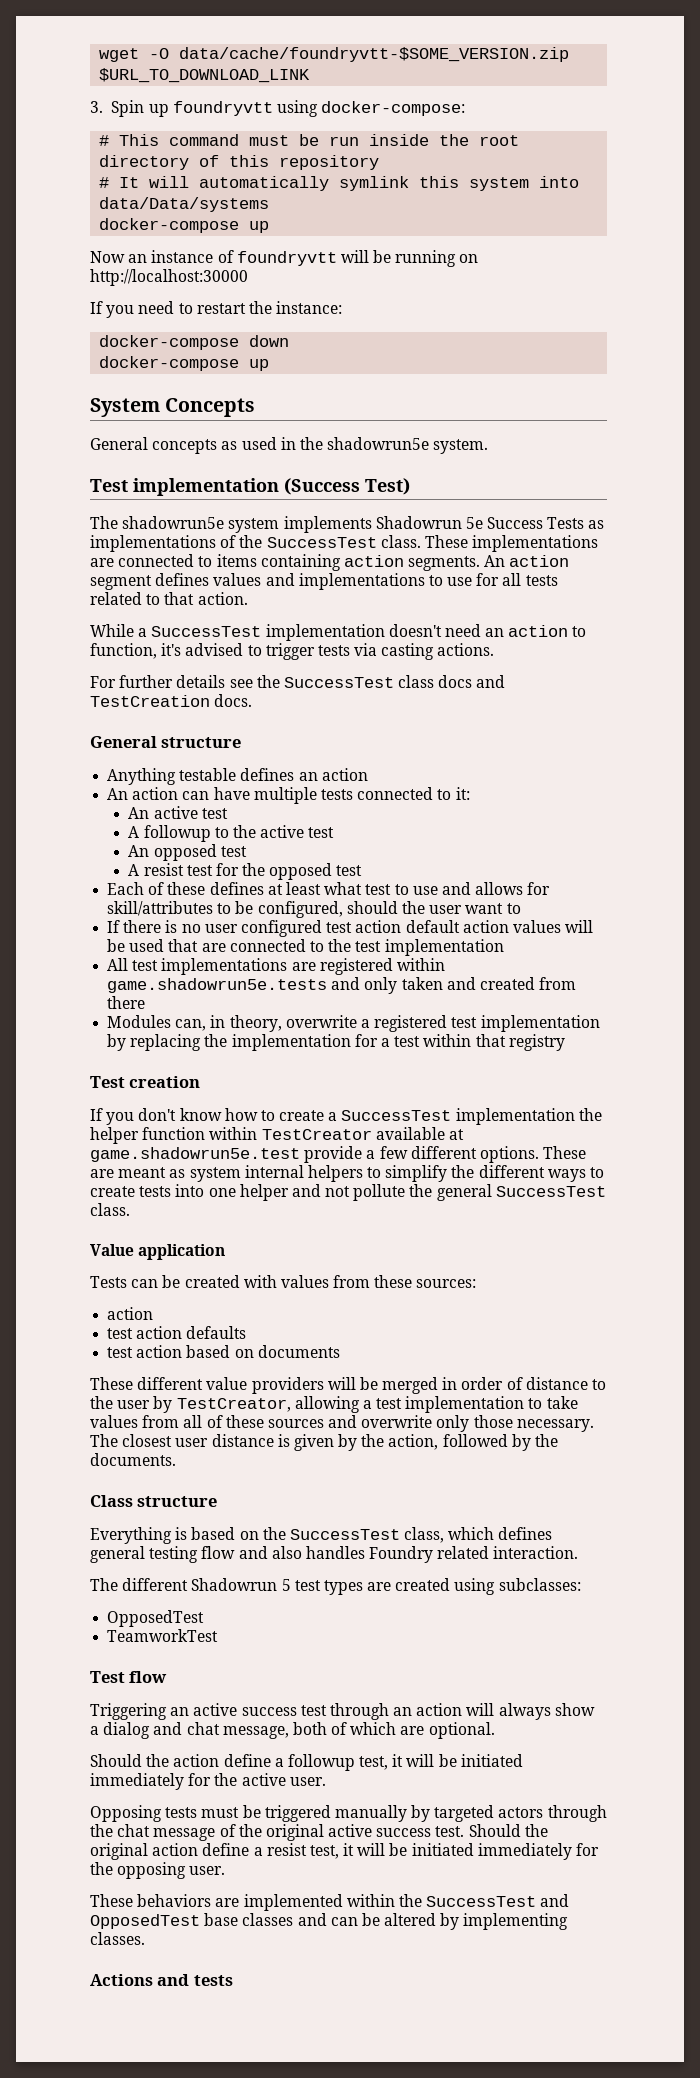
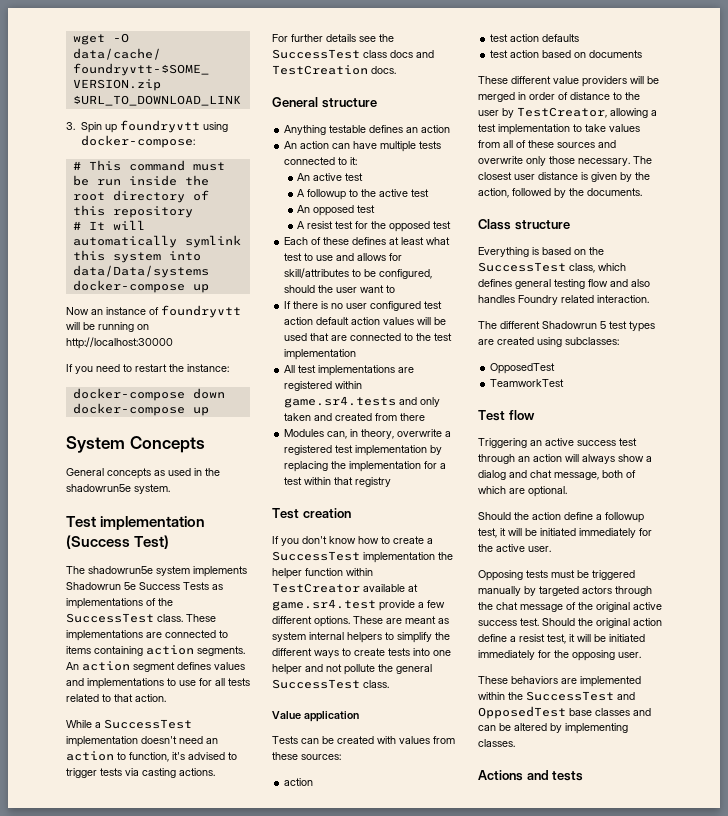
[107,978,328,993] game.shadowrun5e.tests -> [284,396,397,408] game.sr4.tests
[90,1147,300,1162] game.shadowrun5e.test -> [272,599,376,611] game.sr4.test

